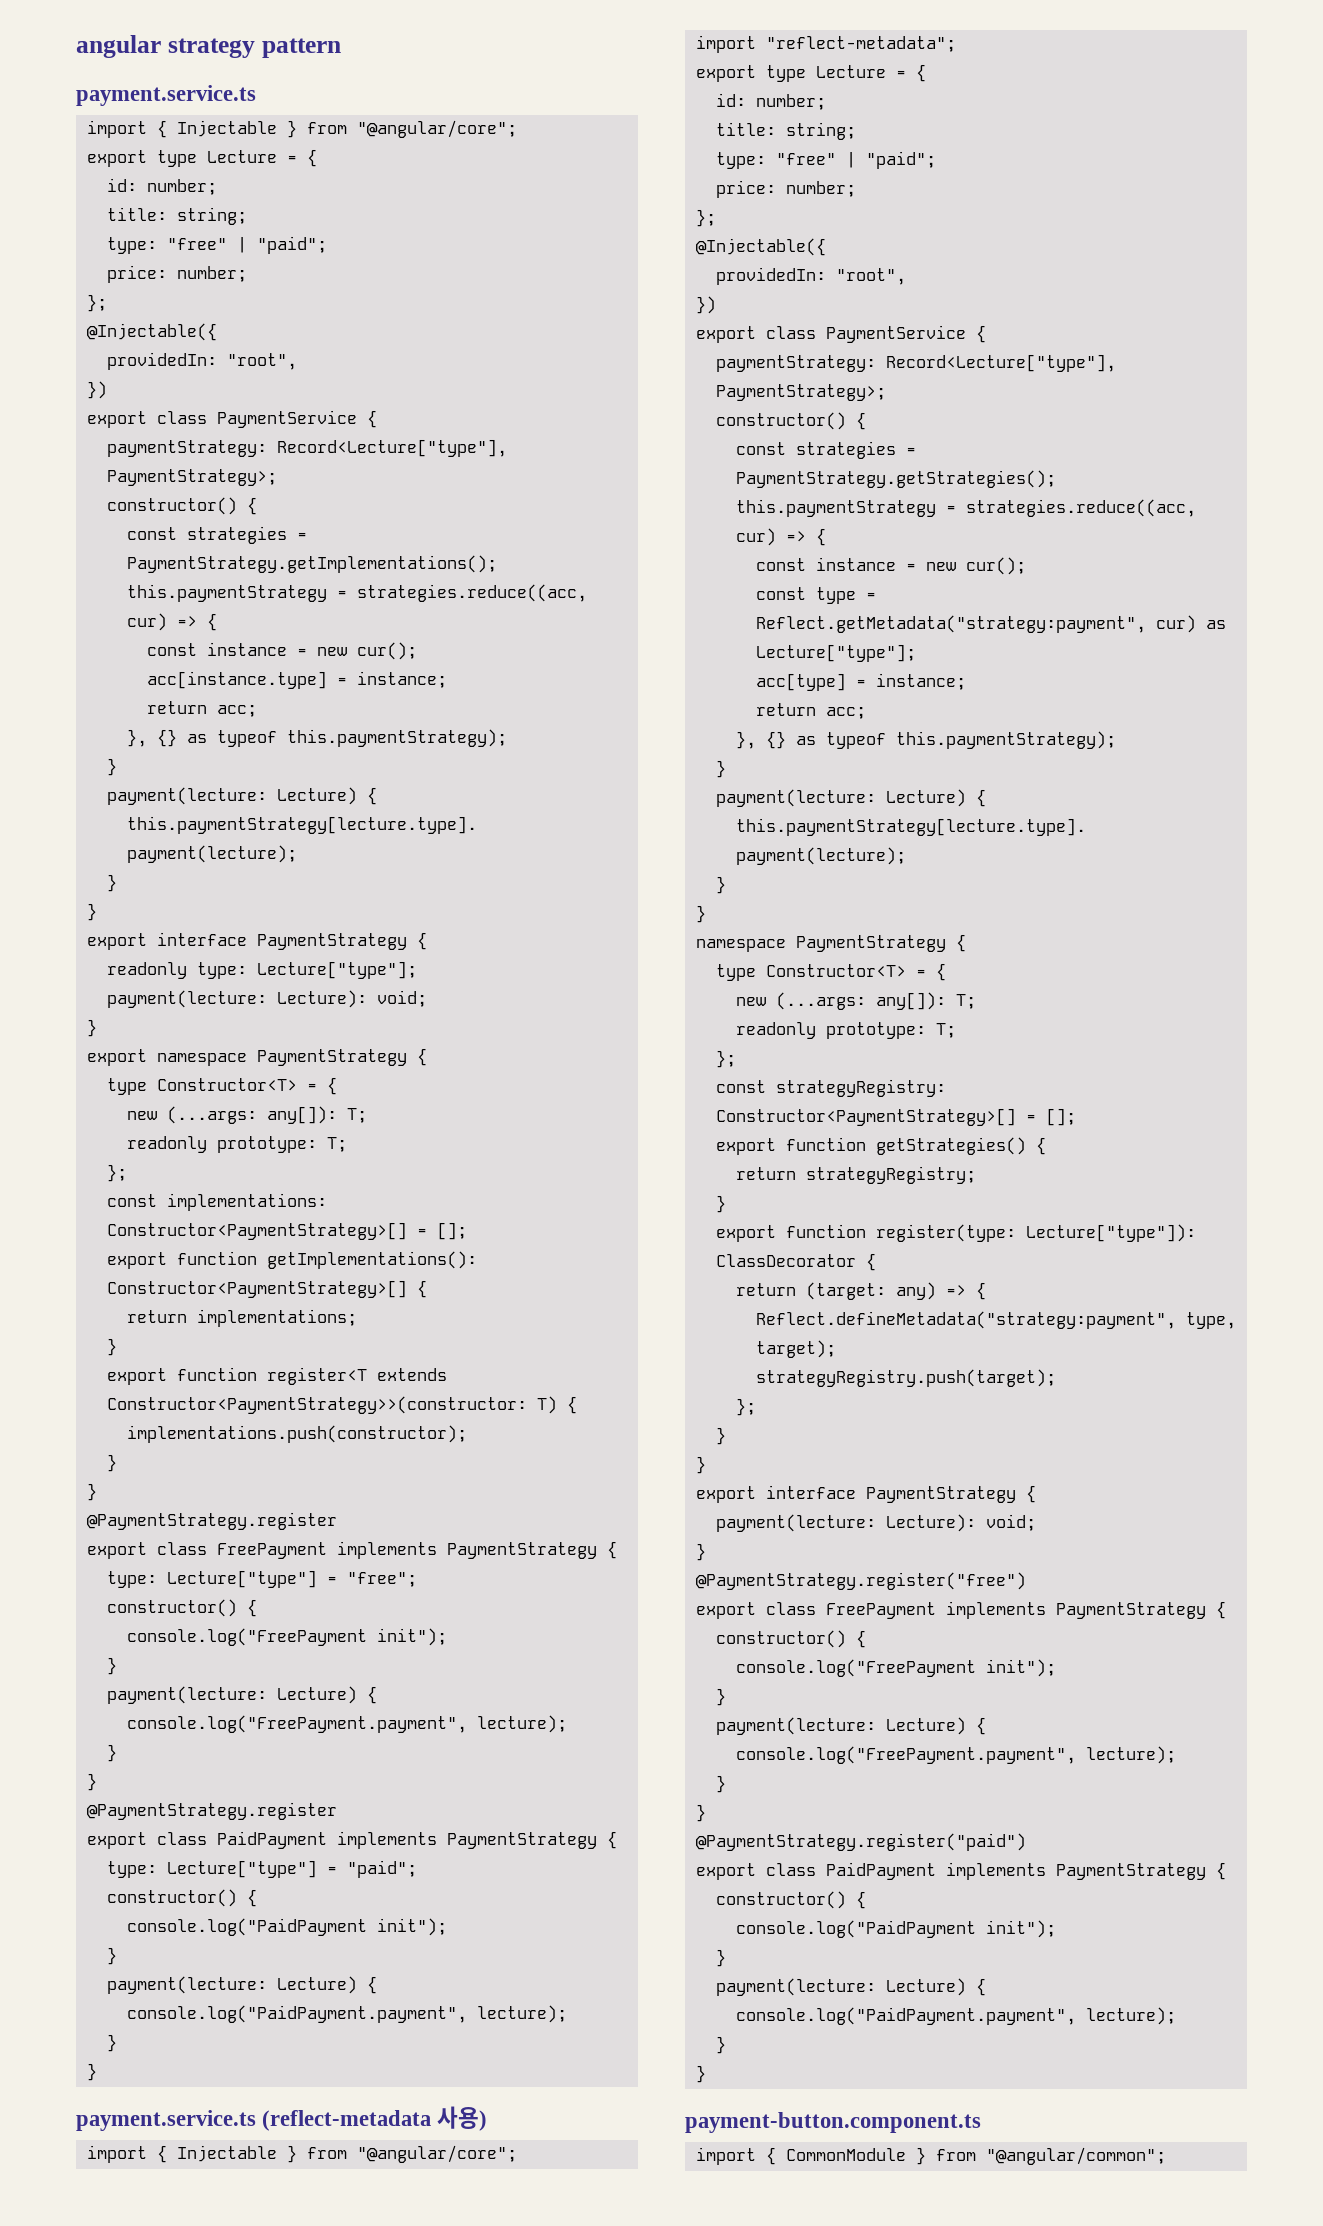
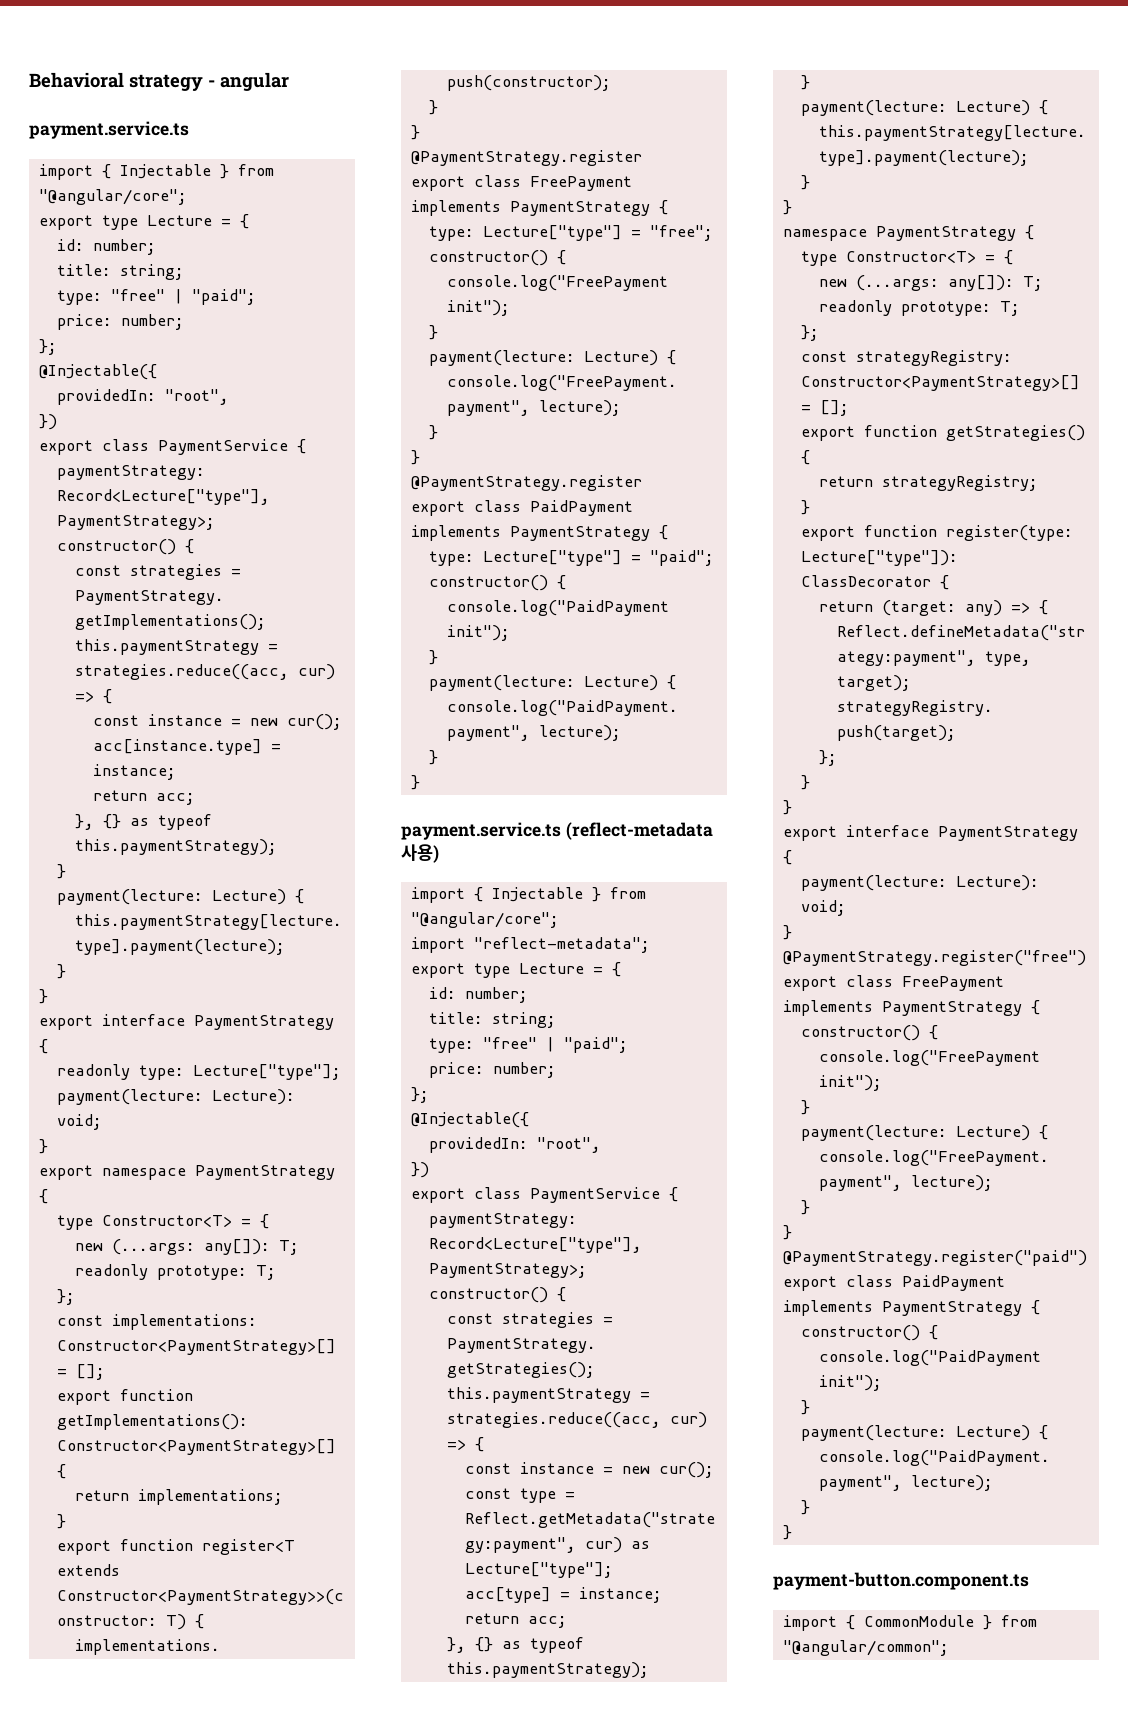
(76, 46) none -> [29,72,215,91] Behavioral strategy -
[167,38,341,58] strategy pattern -> (289, 81) none

